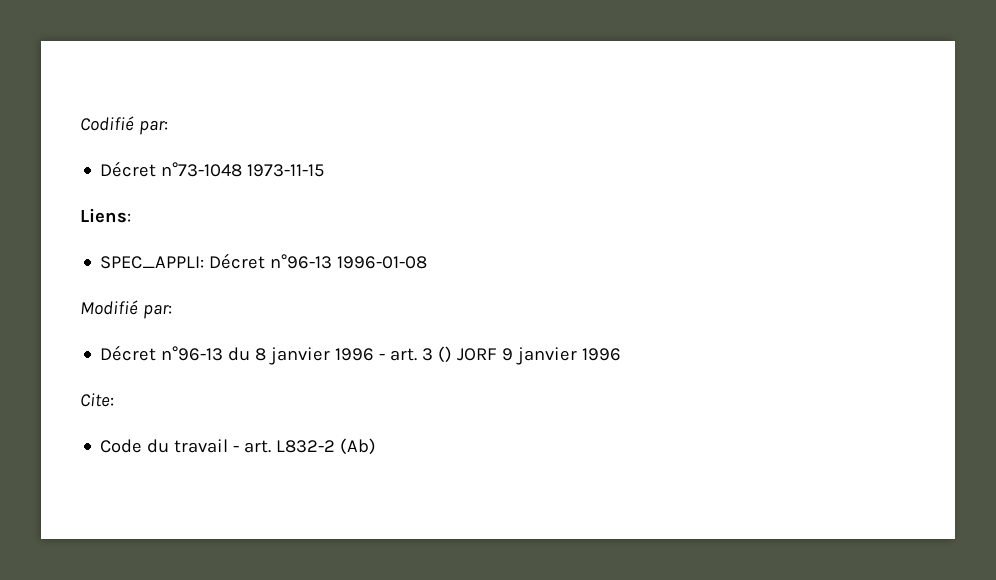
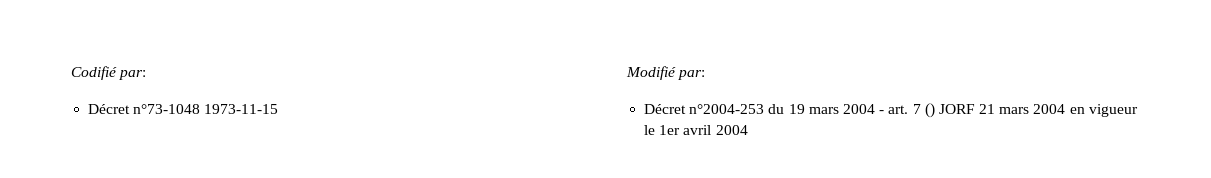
[80,208,131,223] [100,253,428,269] [80,300,172,319] [100,345,434,365] Liens: // SPEC_APPLI: Décret n°96-13 1996-01-08 // Modifié par: // Décret n°96-13 du 8 janvier 1996 - art. 3 -> [626,66,706,80] [644,104,921,114] Modifié par: // Décret n°2004-253 du 19 mars 2004 - art. 7
[502,347,622,365] [80,393,114,407] [100,438,377,455] 9 janvier 1996 // Cite: // Code du travail - art. L832-2 (Ab) -> [979,104,1138,117] [644,125,748,135] 21 mars 2004 en vigueur le 1er avril 2004

